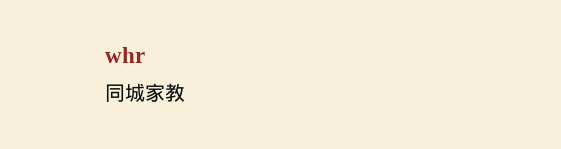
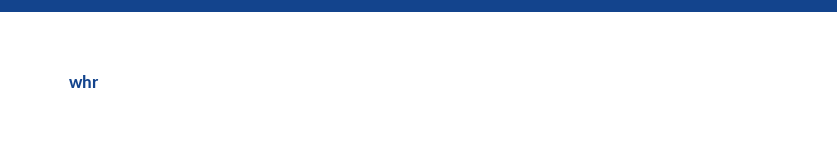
[105,83,185,102] // 同城家教 -> (99, 81) none

